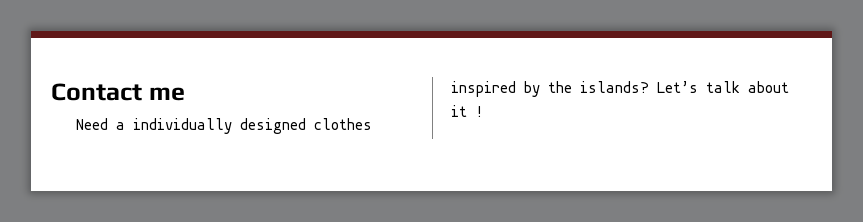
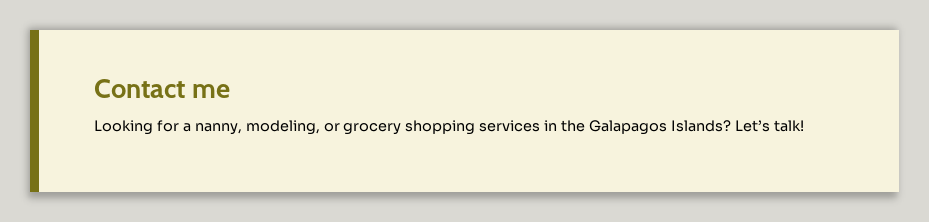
[76,118,373,134] [451,81,789,97] [451,105,484,117] Need a individually designed clothes inspired by the islands? Let’s talk about it ! -> [94,120,804,135] Looking for a nanny, modeling, or grocery shopping services in the Galapagos Islands? Let’s talk!

